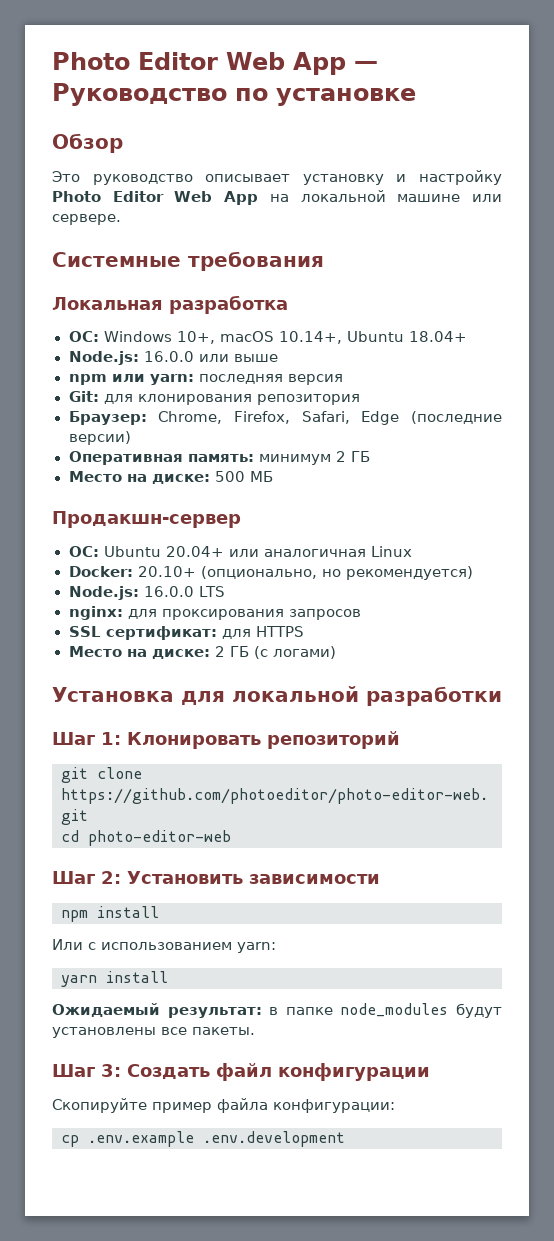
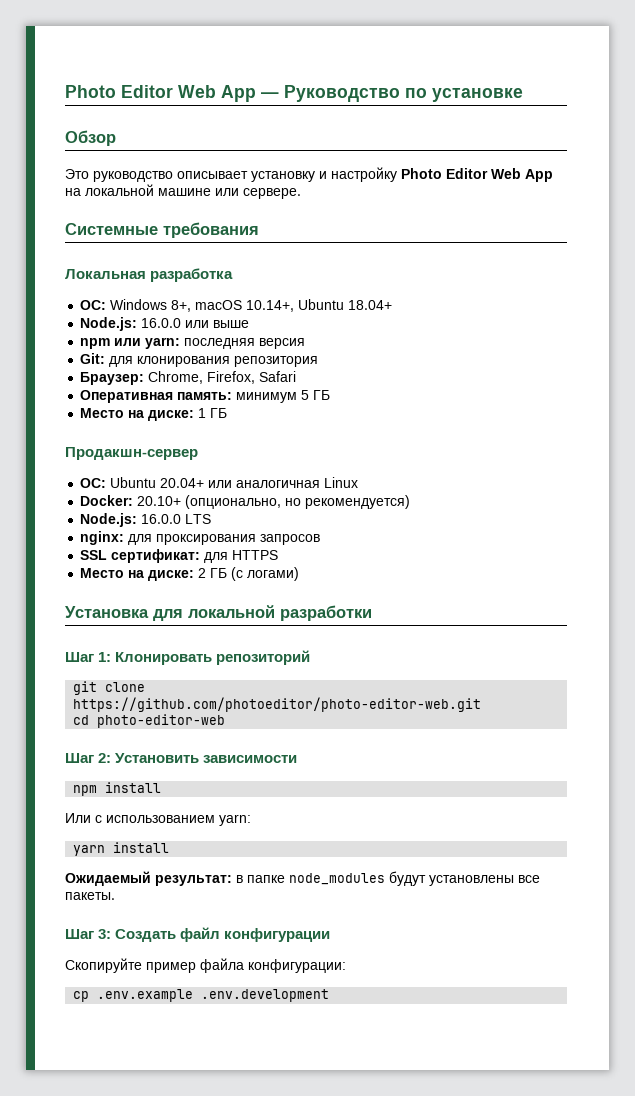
[176,331,215,344] 10+, -> [171,300,192,312] 8+,
[301,411,502,425] [68,431,131,445] Safari, Edge (последние версии) -> [259,371,297,382] Safari
[335,451,346,462] 2 -> [301,390,310,400] 5
[214,471,273,482] 500 МБ -> [198,408,228,418] 1 ГБ

